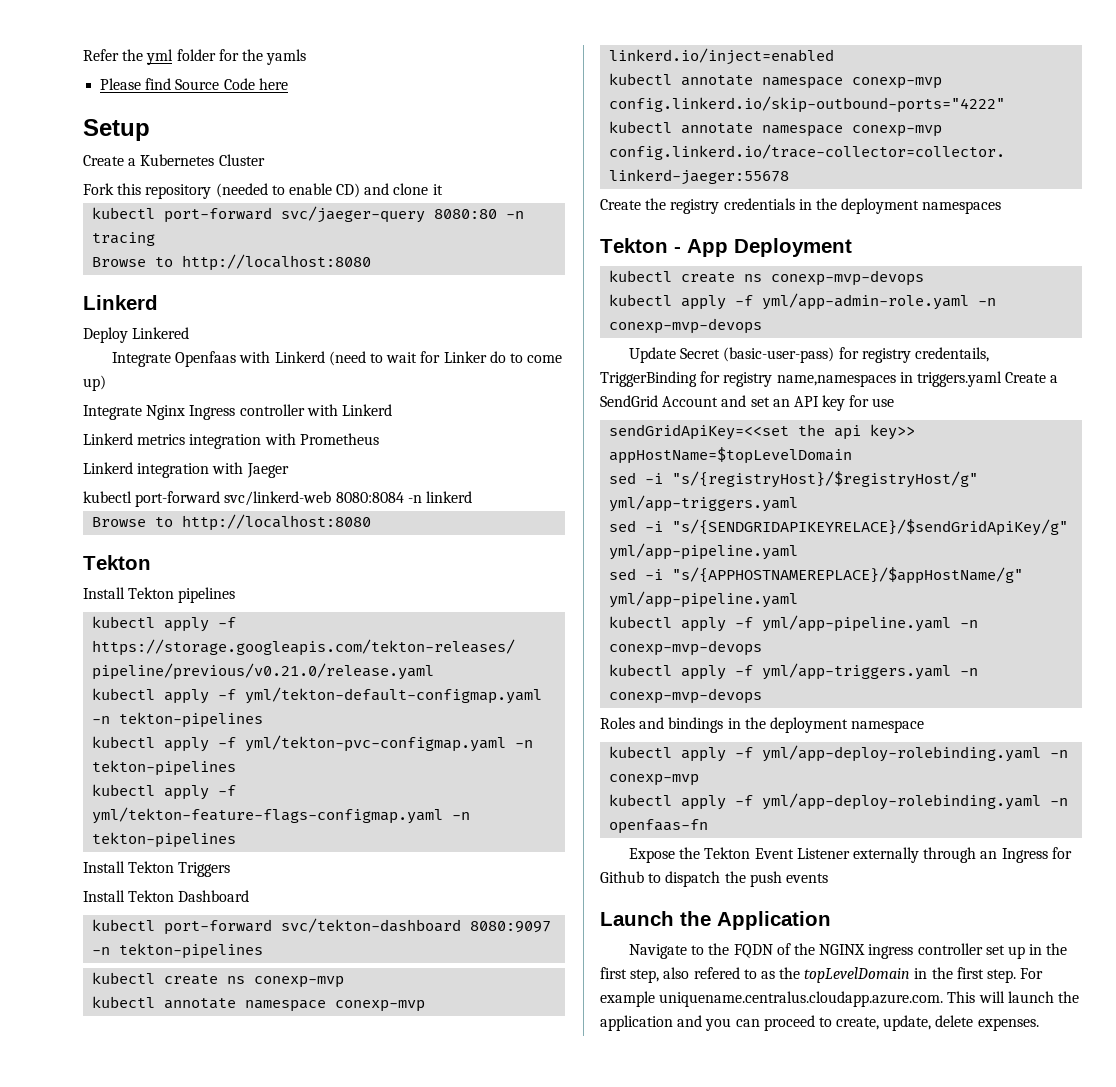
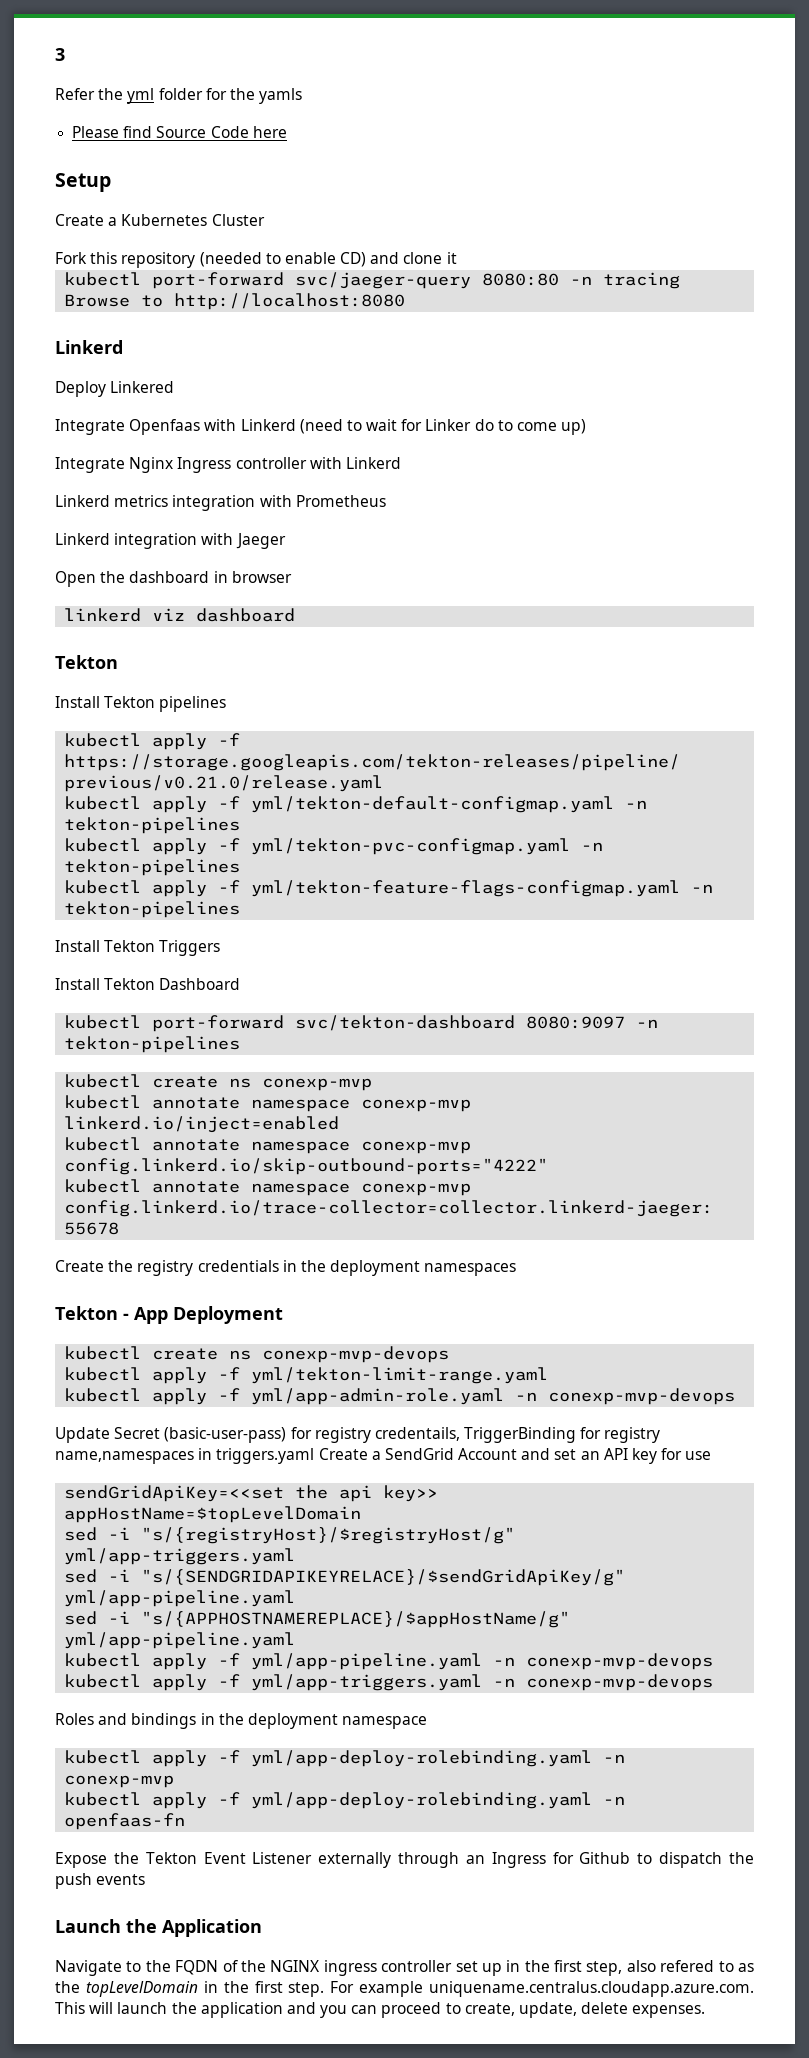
(83, 55) none -> [55,48,65,61] 3 //
[83,491,472,507] [92,514,372,531] kubectl port-forward svc/linkerd-web 8080:8084 -n linkerd // Browse to http://localhost:8080 -> [55,571,292,587] [64,608,296,622] Open the dashboard in browser // linkerd viz dashboard
(925, 278) none -> [64,1367,549,1384] // kubectl apply -f yml/tekton-limit-range.yaml

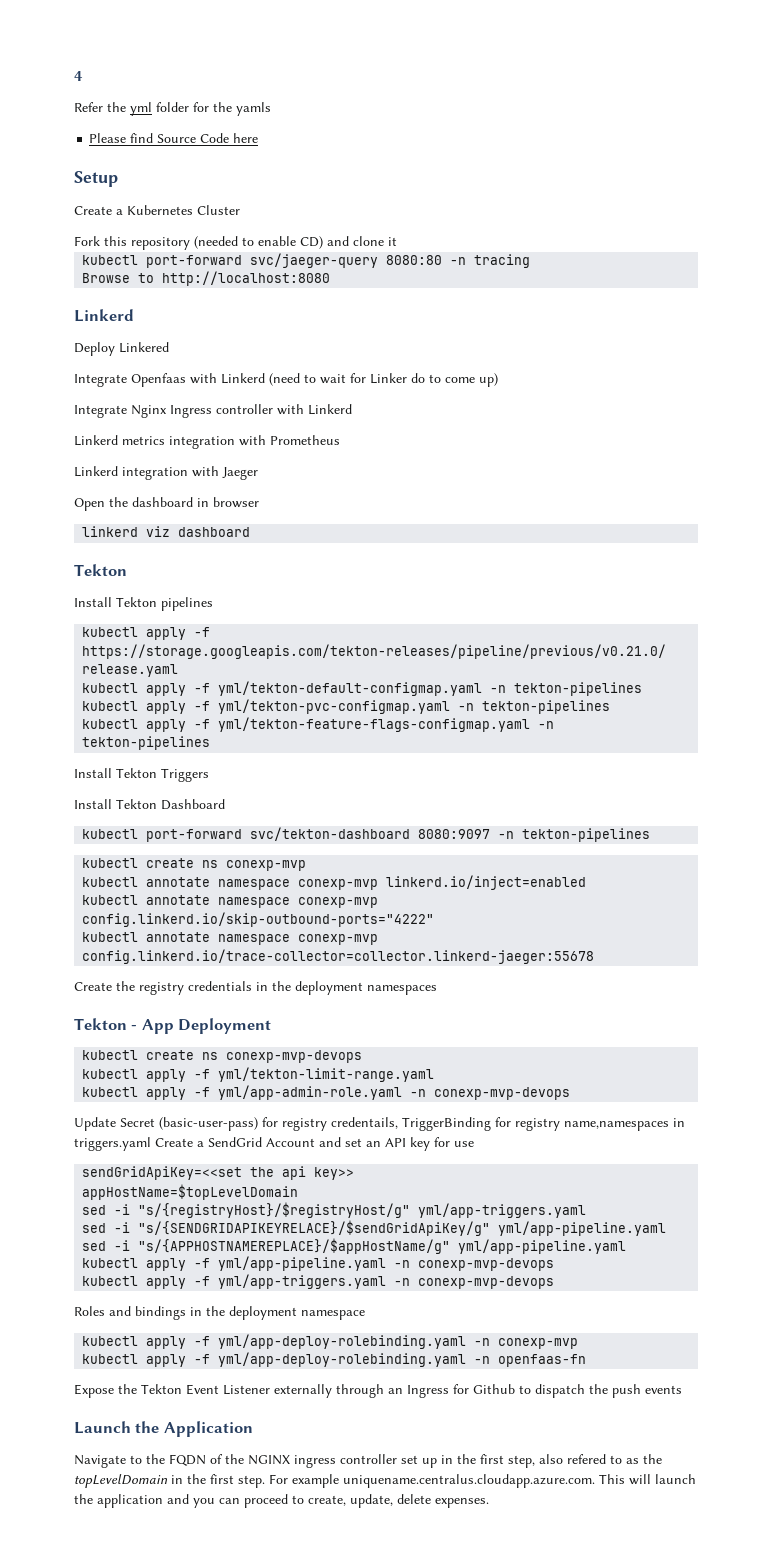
[55,48,65,61] 3 -> [74,71,83,81] 4

